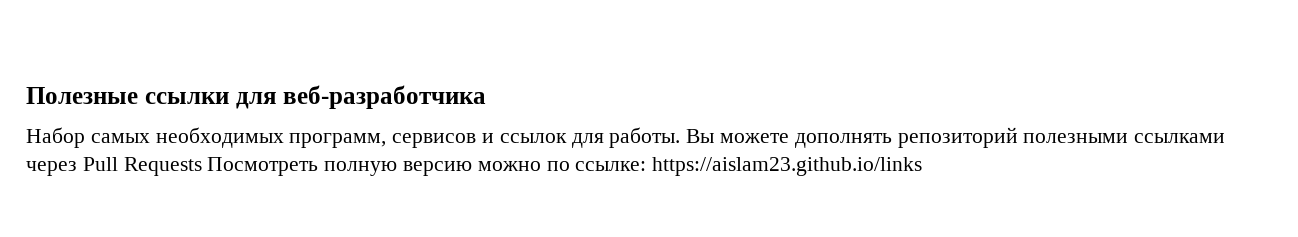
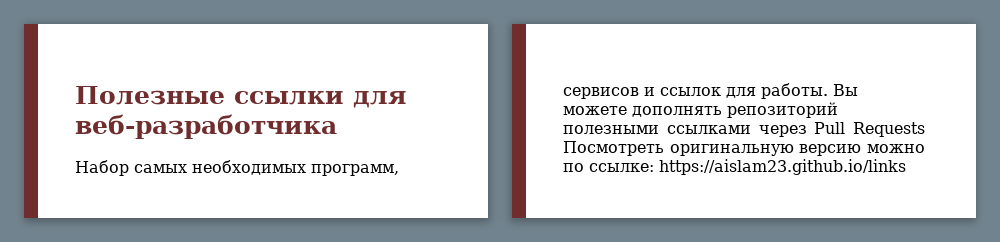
[324,161,398,176] полную -> [669,144,794,156] оригинальную

